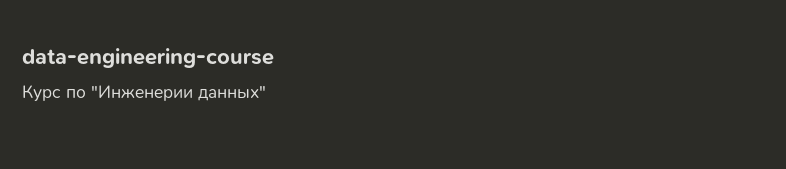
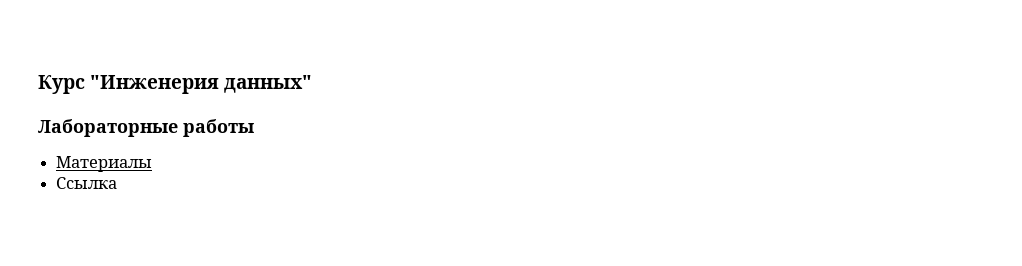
[22,48,274,68] [22,84,266,102] data-engineering-course // Курс по "Инженерии данных" -> [38,75,313,94] [38,119,254,137] [56,156,153,172] [56,177,118,189] Курс "Инженерия данных" // Лабораторные работы // Материалы // Ссылка

